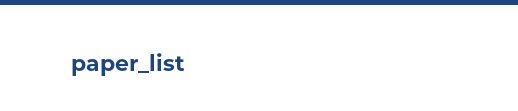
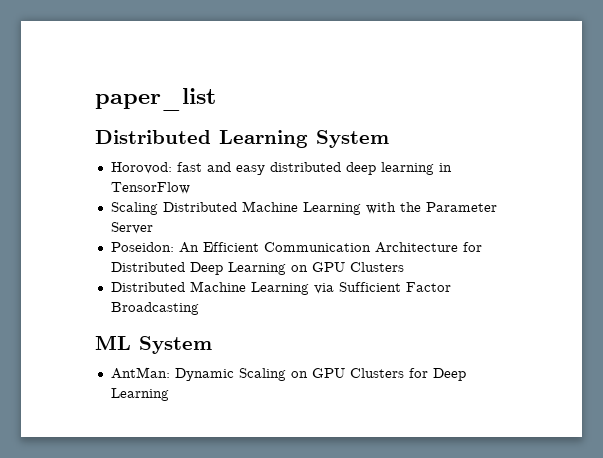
(185, 64) none -> [95,130,389,148] [110,162,452,175] [110,182,190,194] [110,201,497,215] [110,222,153,234] [110,242,482,253] [110,262,404,275] [110,281,451,295] [110,302,199,315] [95,335,212,354] [110,367,466,381] [110,388,169,401] // Distributed Learning System // Horovod: fast and easy distributed deep learning in TensorFlow // Scaling Distributed Machine Learning with the Parameter Server // Poseidon: An Efficient Communication Architecture for Distributed Deep Learning on GPU Clusters // Distributed Machine Learning via Sufficient Factor Broadcasting // ML System // AntMan: Dynamic Scaling on GPU Clusters for Deep Learning

